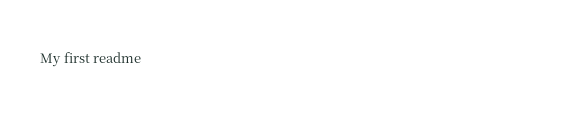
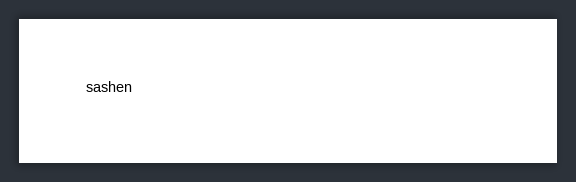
[40,52,142,67] My first readme -> [86,81,132,92] sashen

